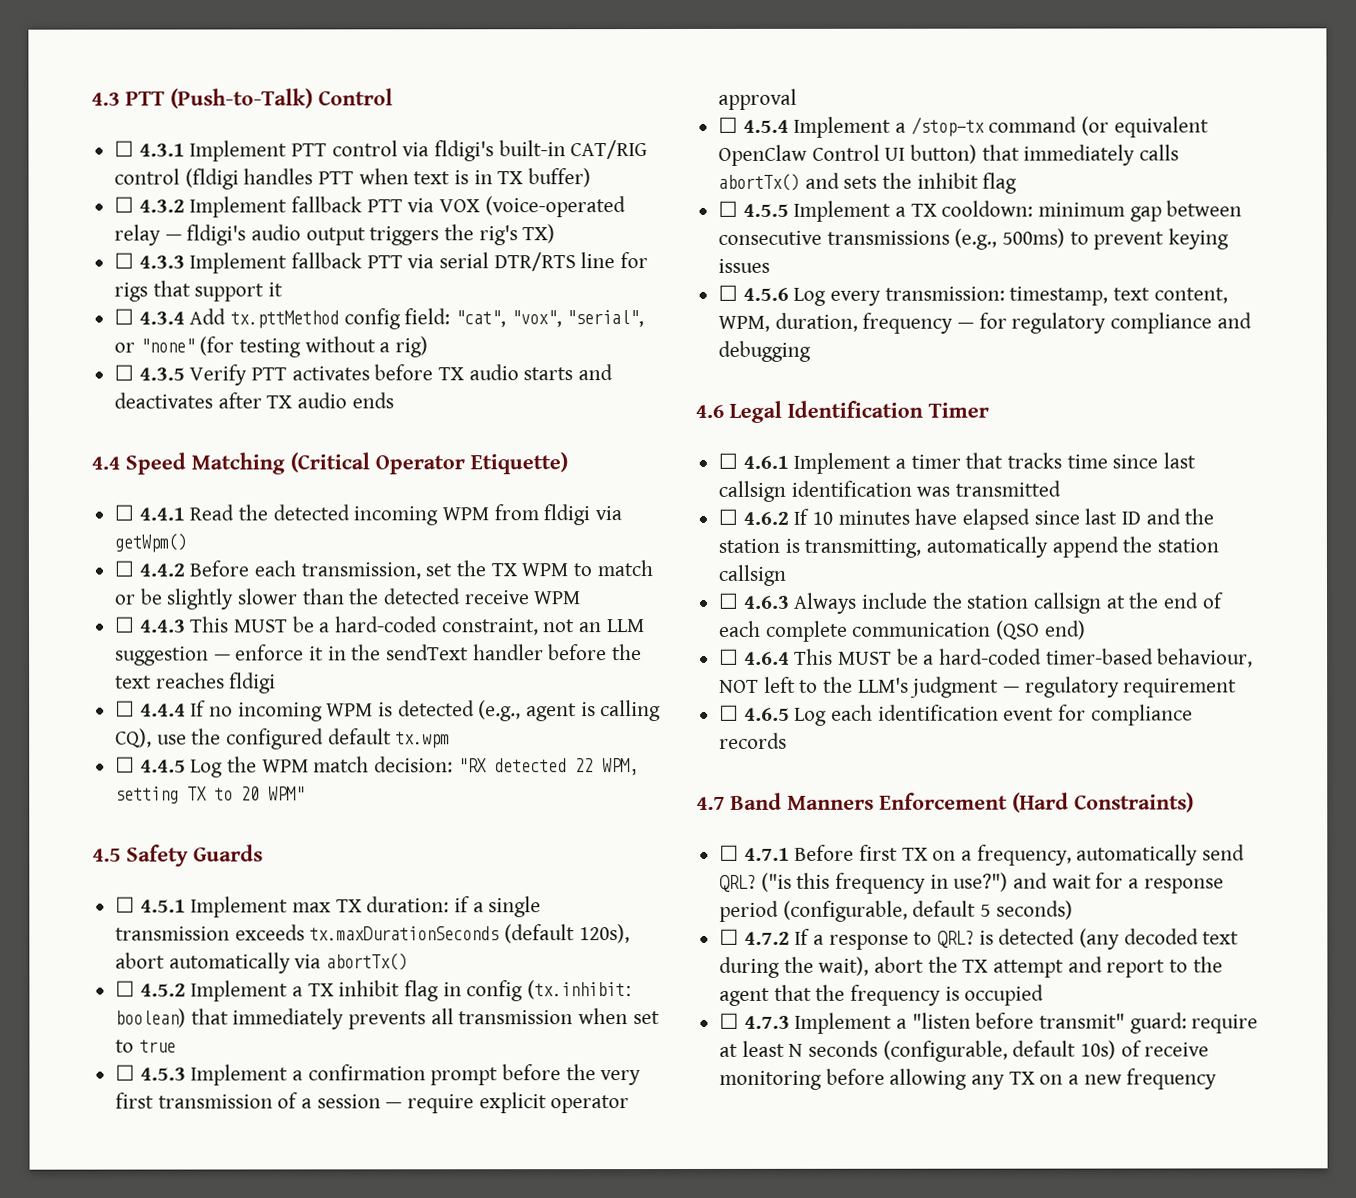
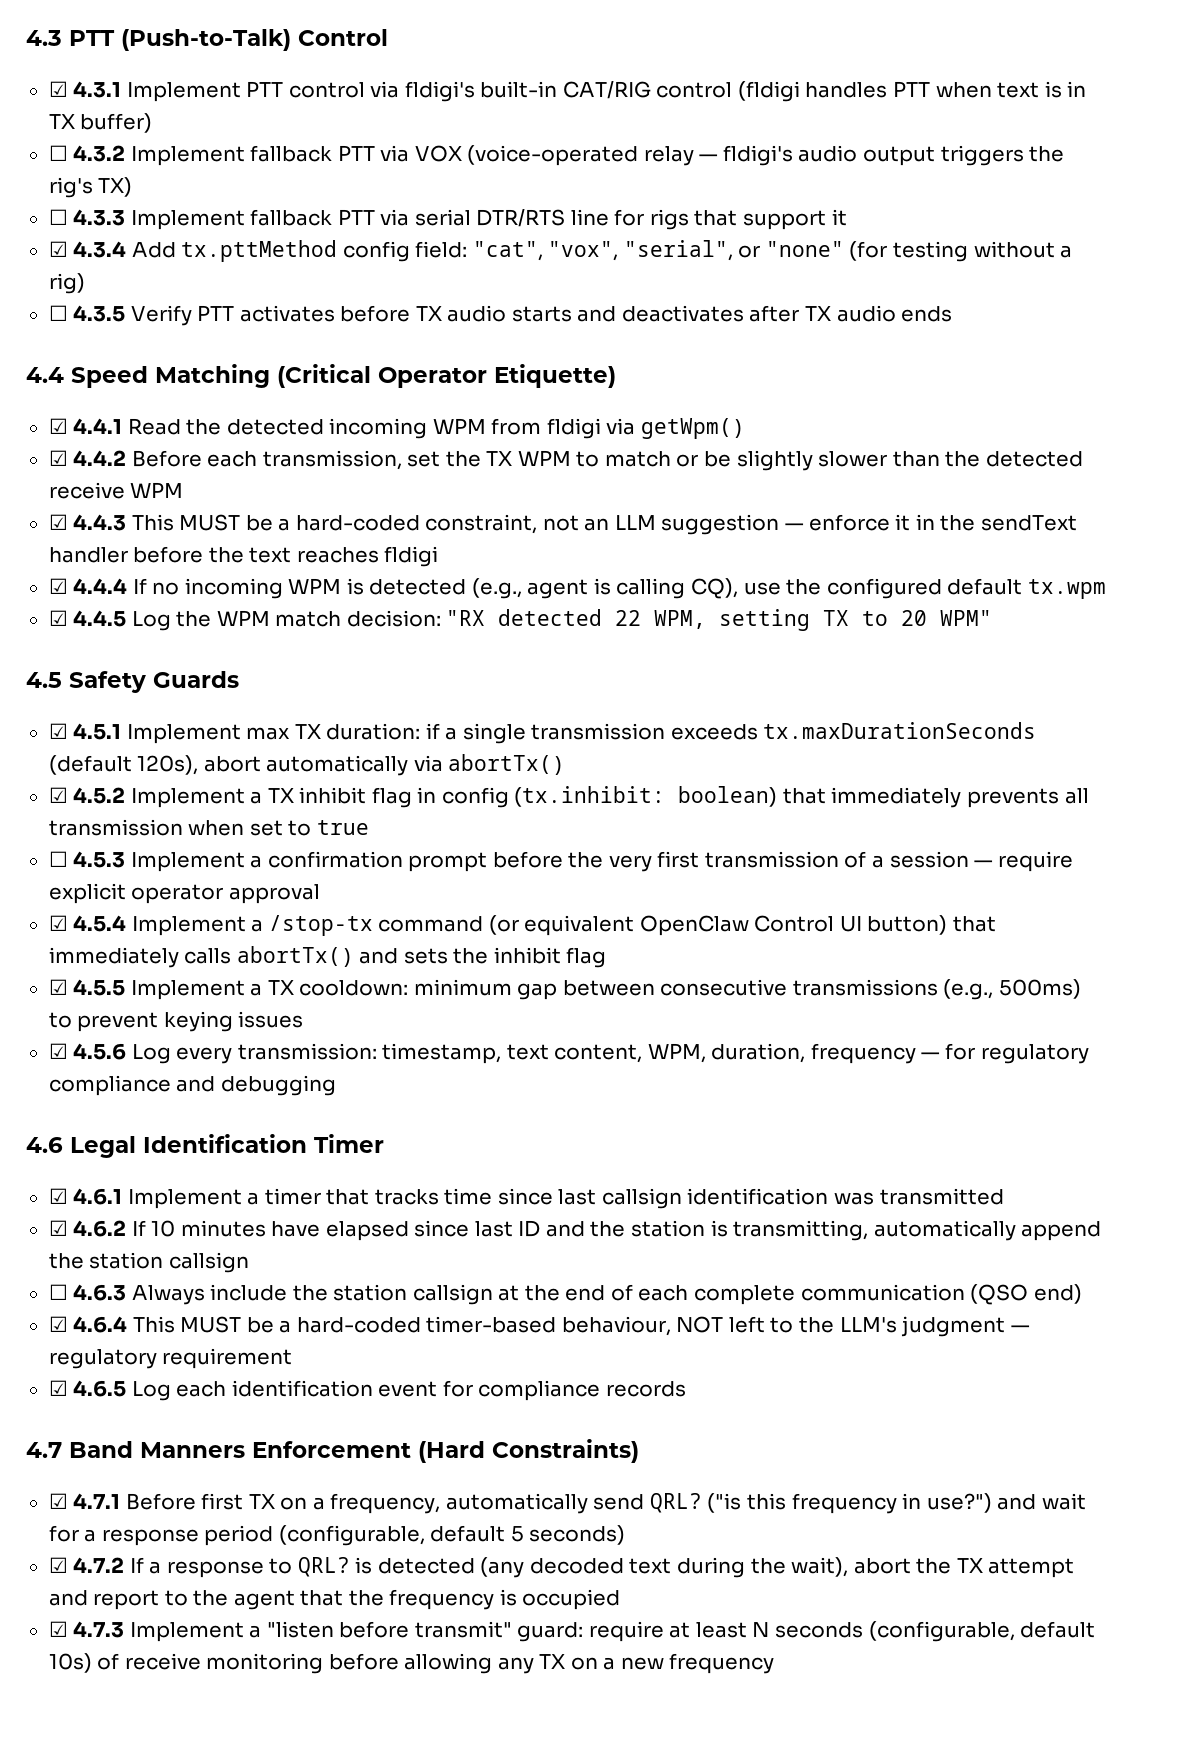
[114,140,135,157] ☐ -> [48,81,68,97] ☑
[114,308,135,325] ☐ -> [48,241,68,257] ☑
[114,504,135,521] ☐ -> [48,418,68,434] ☑
[114,560,135,577] ☐ -> [48,450,68,466] ☑
[115,616,136,633] ☐ -> [48,514,68,530] ☑
[115,700,136,717] ☐ -> [48,578,68,594] ☑
[115,756,136,773] ☐ -> [48,610,68,626] ☑
[115,896,136,913] ☐ -> [48,723,68,739] ☑
[115,980,136,997] ☐ -> [48,787,68,803] ☑
[718,116,739,133] ☐ -> [48,915,68,931] ☑
[718,200,739,217] ☐ -> [48,979,68,995] ☑
[718,284,739,301] ☐ -> [48,1043,68,1059] ☑
[718,452,739,469] ☐ -> [48,1188,68,1204] ☑
[718,508,739,525] ☐ -> [48,1220,68,1236] ☑
[719,648,740,665] ☐ -> [48,1316,68,1332] ☑
[719,704,740,721] ☐ -> [48,1380,68,1396] ☑
[719,844,740,861] ☐ -> [48,1493,68,1509] ☑
[719,928,740,945] ☐ -> [48,1557,68,1573] ☑
[719,1012,740,1029] ☐ -> [48,1621,68,1637] ☑

